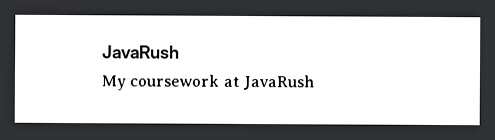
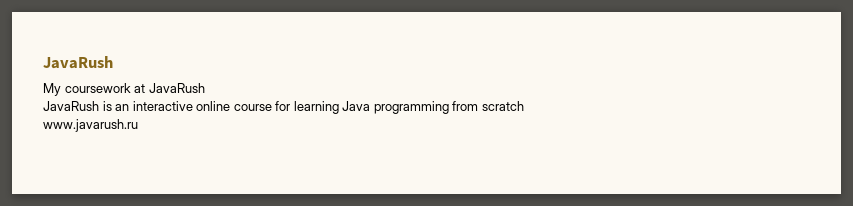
(314, 82) none -> [43,101,524,114] [43,119,138,132] // JavaRush is an interactive online course for learning Java programming from scratch // www.javarush.ru

